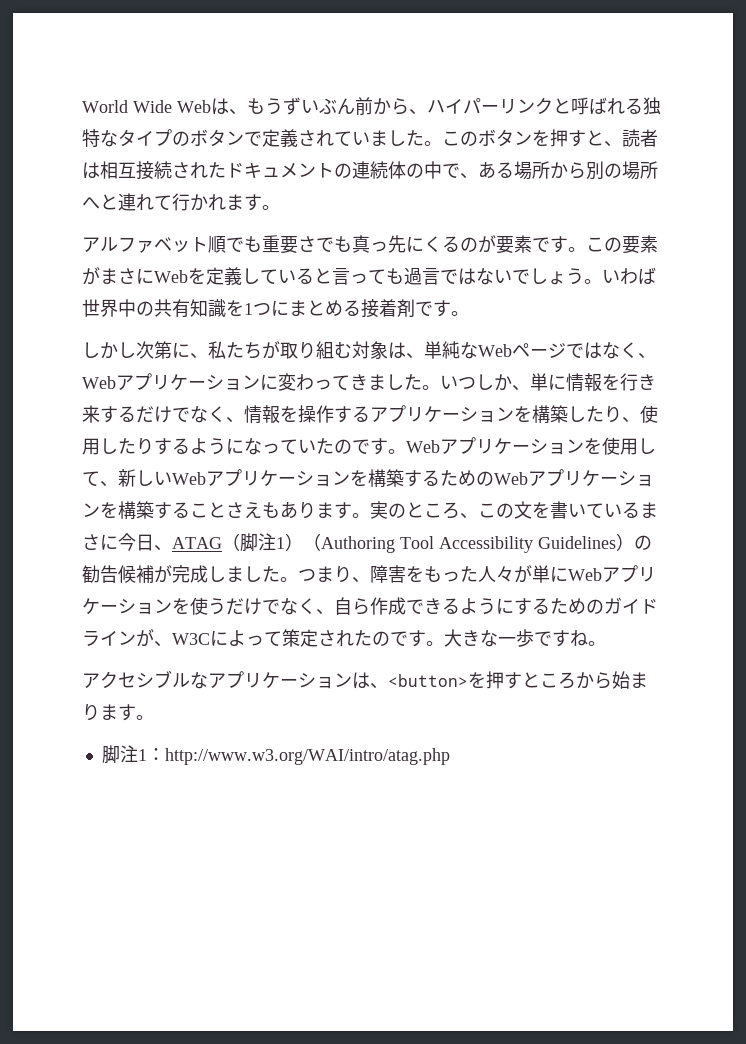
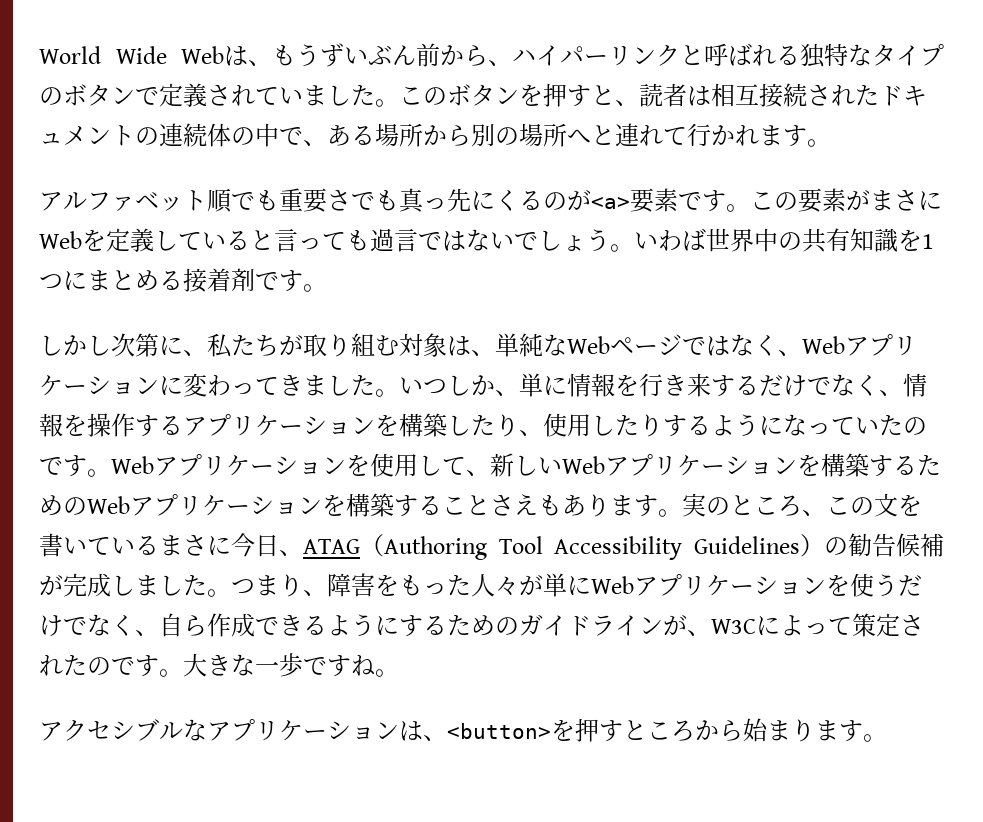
(496, 244) none -> [591,197,630,209] <a>
[240,533,321,552] 脚注1）（ -> (384, 545) none
[101,745,450,765] // 脚注1：http://www.w3.org/WAI/intro/atag.php -> (887, 738) none

